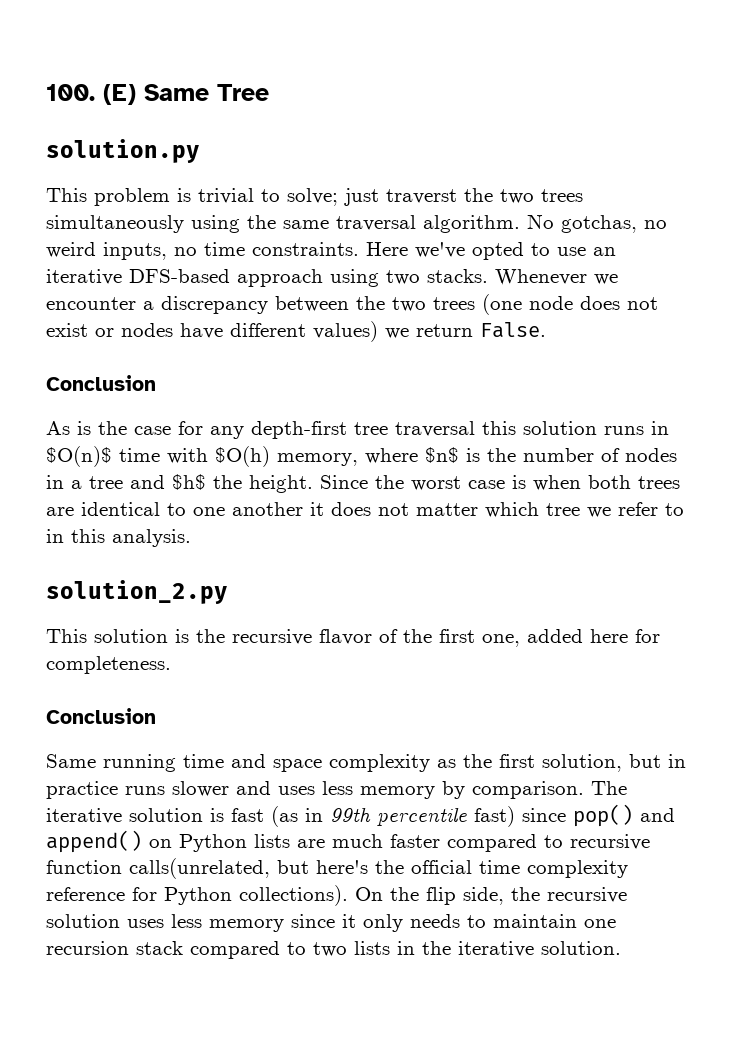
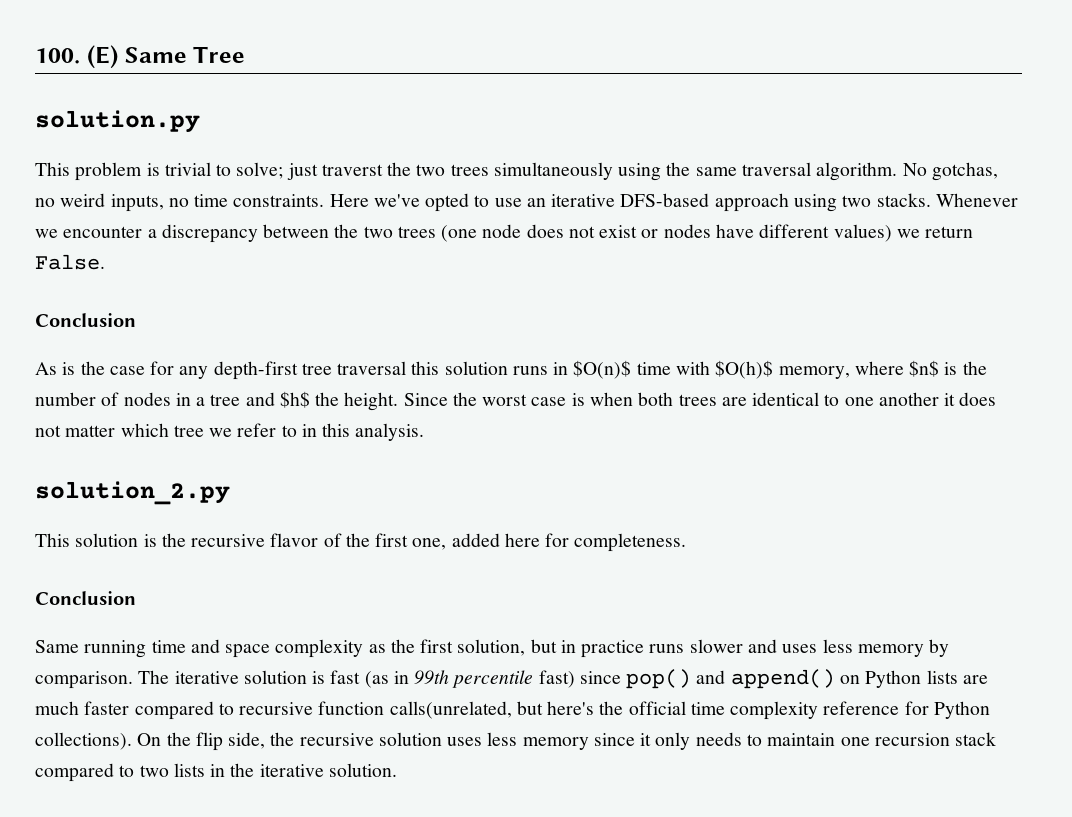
[215,446,270,467] $O(h) -> [715,360,774,379] $O(h)$

